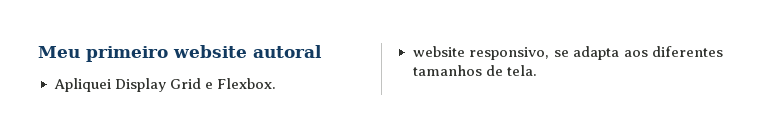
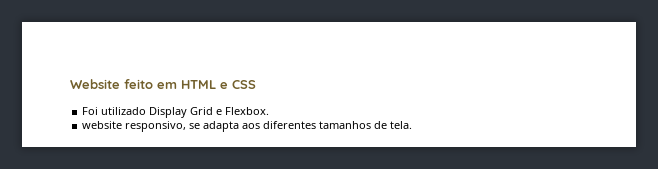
[38,45,322,62] [53,78,111,92] Meu primeiro website autoral // Apliquei -> [70,79,256,89] [82,107,147,115] Website feito em HTML e CSS // Foi utilizado

